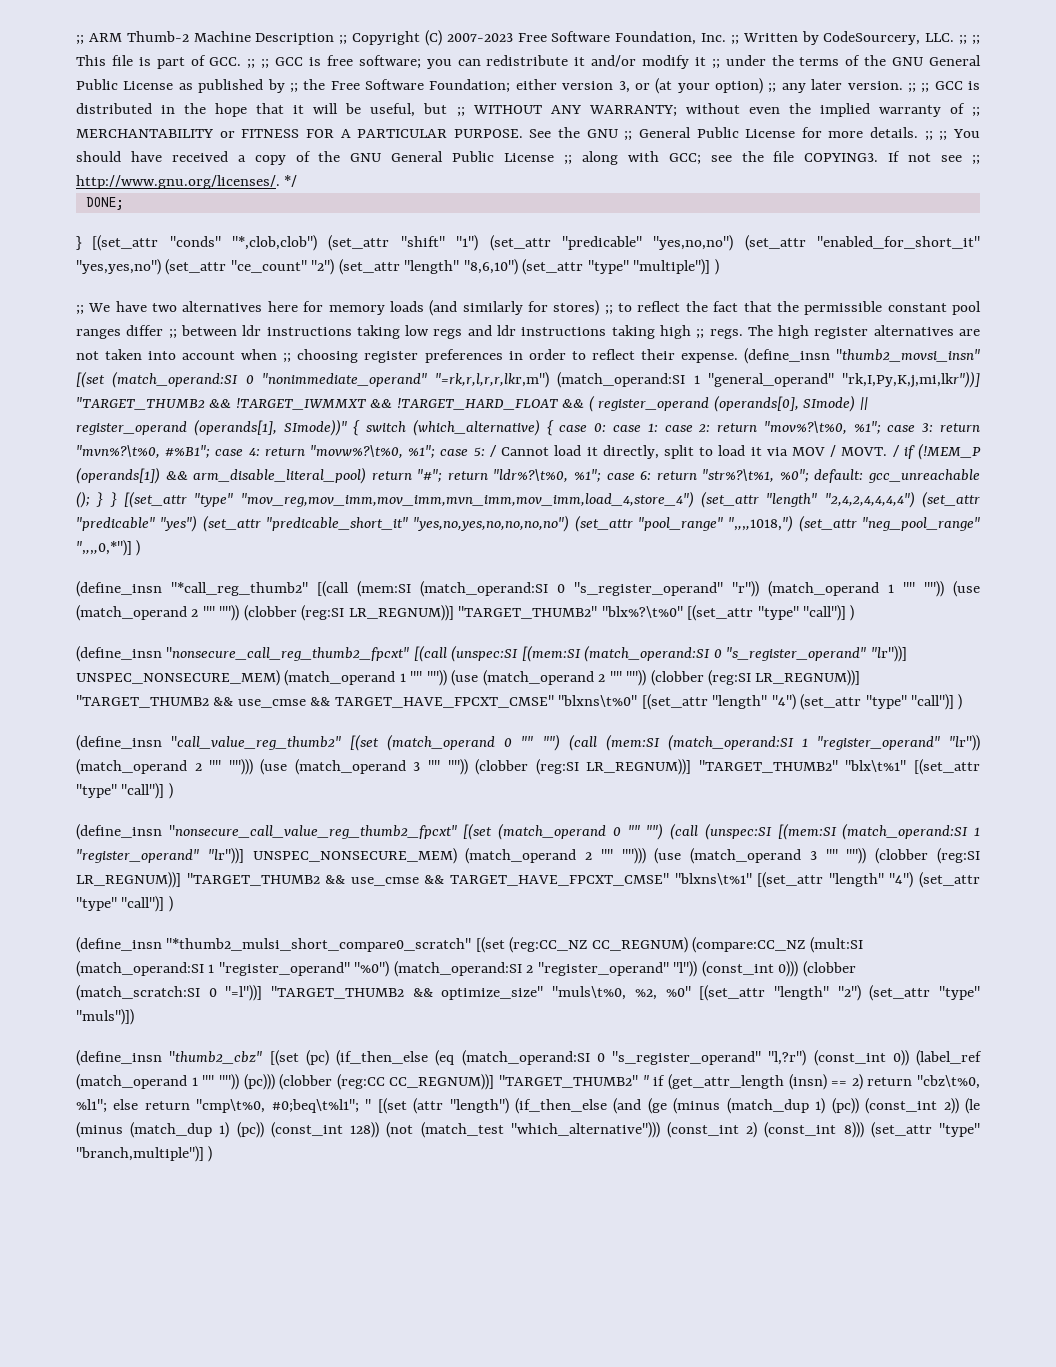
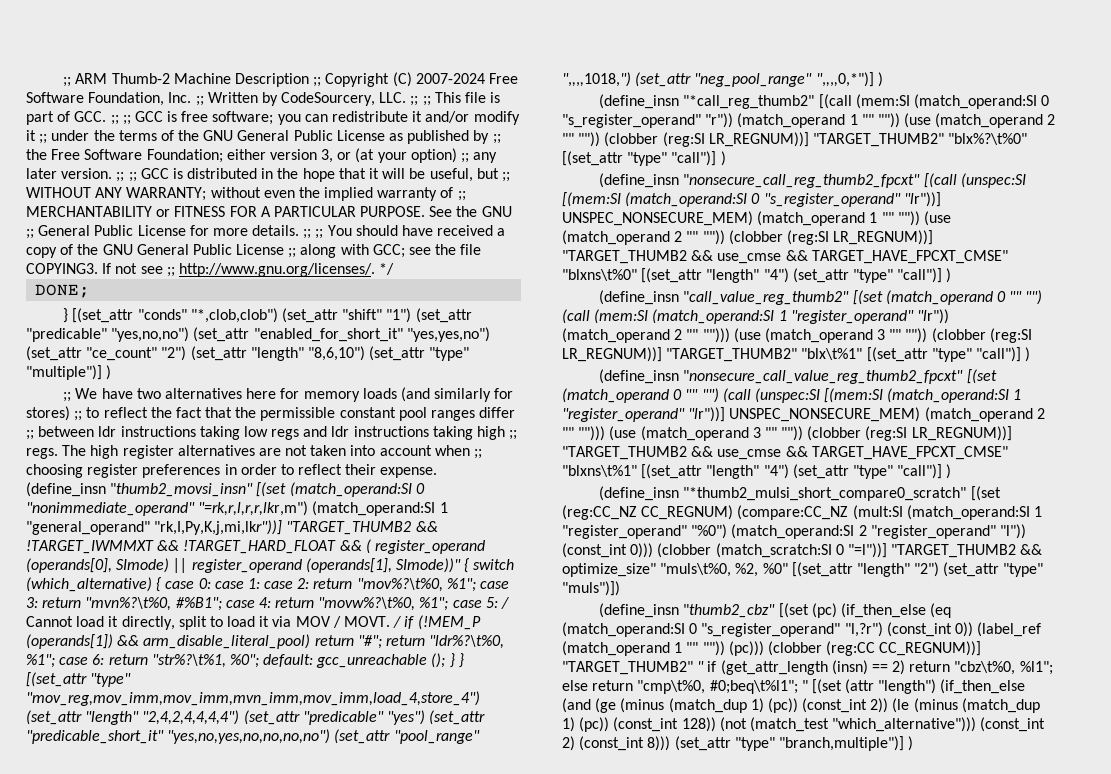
[446,33,513,42] 2007-2023 -> [415,73,485,84] 2007-2024

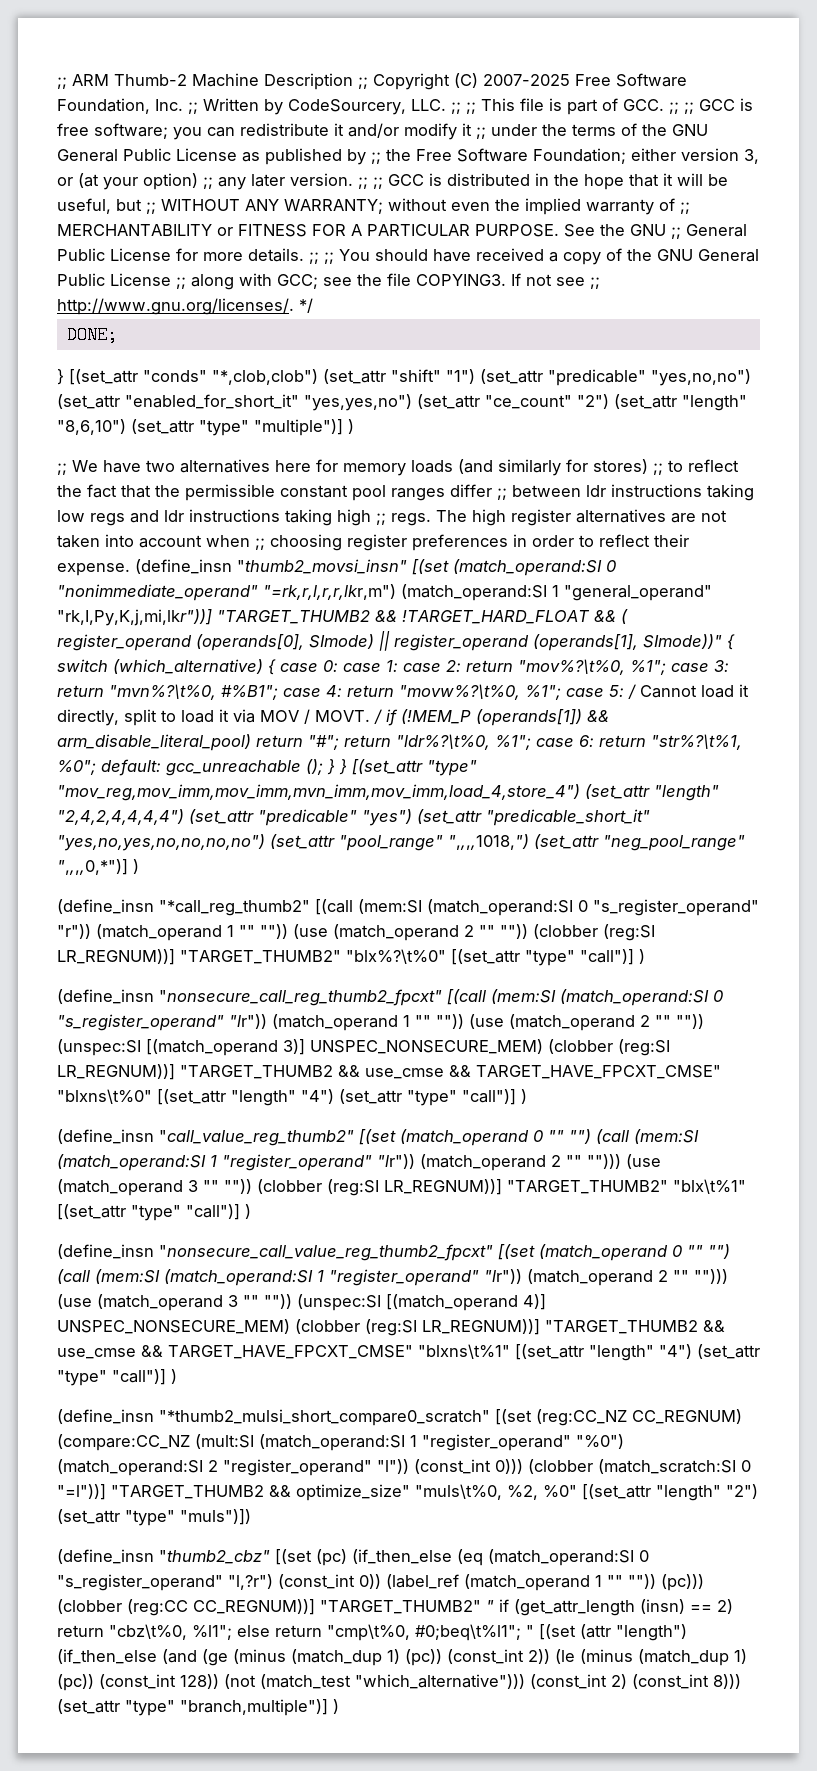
[415,73,485,84] 2007-2024 -> [483,74,570,86] 2007-2025
[26,540,180,554] !TARGET_IWMMXT && -> (397, 616) none
[960,173,1026,188] [562,192,941,207] [562,211,951,226] [562,230,725,245] (unspec:SI [(mem:SI (match_operand:SI 0 "s_register_operand" "lr"))] UNSPEC_NONSECURE_MEM) (match_operand 1 "" "")) (use (match_operand 2 "" "")) -> [491,989,724,1006] [57,1014,704,1031] [57,1039,543,1056] (mem:SI (match_operand:SI 0 "s_register_operand" "lr")) (match_operand 1 "" "")) (use (match_operand 2 "" "")) (unspec:SI [(match_operand 3)] UNSPEC_NONSECURE_MEM)
[754,388,1022,403] [562,407,1045,422] [562,426,804,441] (unspec:SI [(mem:SI (match_operand:SI 1 "register_operand" "lr"))] UNSPEC_NONSECURE_MEM) (match_operand 2 "" ""))) (use (match_operand 3 "" "")) -> [95,1269,728,1286] [57,1294,546,1311] [57,1319,290,1334] (mem:SI (match_operand:SI 1 "register_operand" "lr")) (match_operand 2 "" ""))) (use (match_operand 3 "" "")) (unspec:SI [(match_operand 4)] UNSPEC_NONSECURE_MEM)

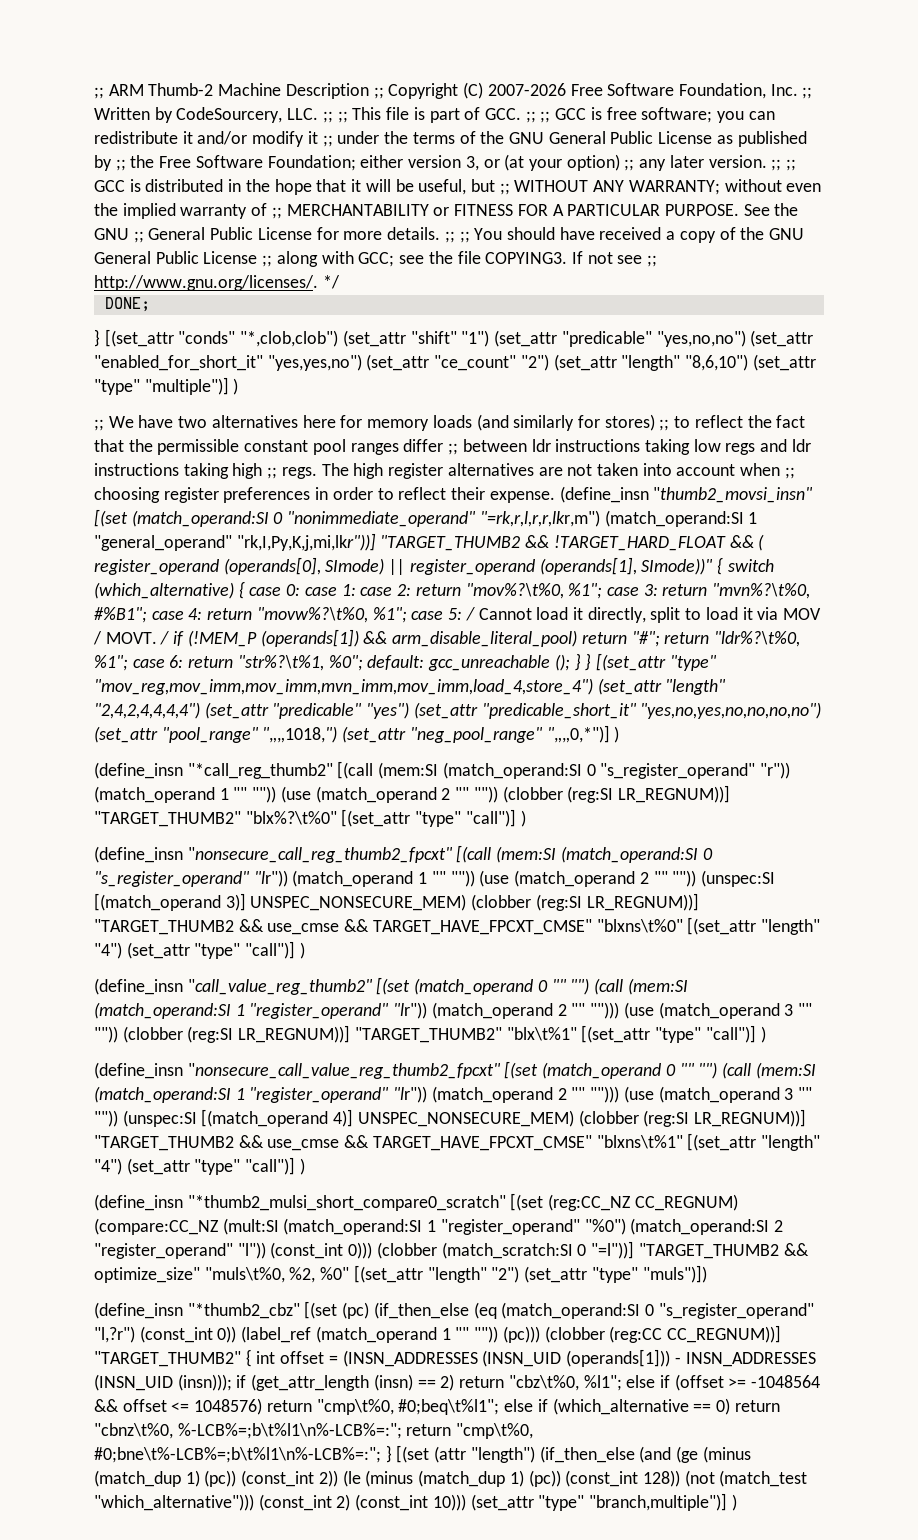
[483,74,570,86] 2007-2025 -> [487,83,566,96] 2007-2026
[159,1550,270,1564] "thumb2_cbz" -> [187,1303,300,1319] "*thumb2_cbz"
[486,1600,494,1612] " -> [245,1349,816,1367] [94,1374,232,1391] { int offset = (INSN_ADDRESSES (INSN_UID (operands[1])) - INSN_ADDRESSES (INSN_UID (insn)));
[275,1624,534,1641] return "cmp\t%0, #0;beq\t%l1"; " -> [659,1374,821,1391] [94,1398,780,1415] [94,1423,534,1439] [94,1445,392,1463] if (offset >= -1048564 && offset <= 1048576) return "cmp\t%0, #0;beq\t%l1"; else if (which_alternative == 0) return "cbnz\t%0, %-LCB%=;b\t%l1\n%-LCB%=:"; return "cmp\t%0, #0;bne\t%-LCB%=;b\t%l1\n%-LCB%=:"; }
[713,1674,741,1689] 8))) -> [432,1494,466,1511] 10)))

